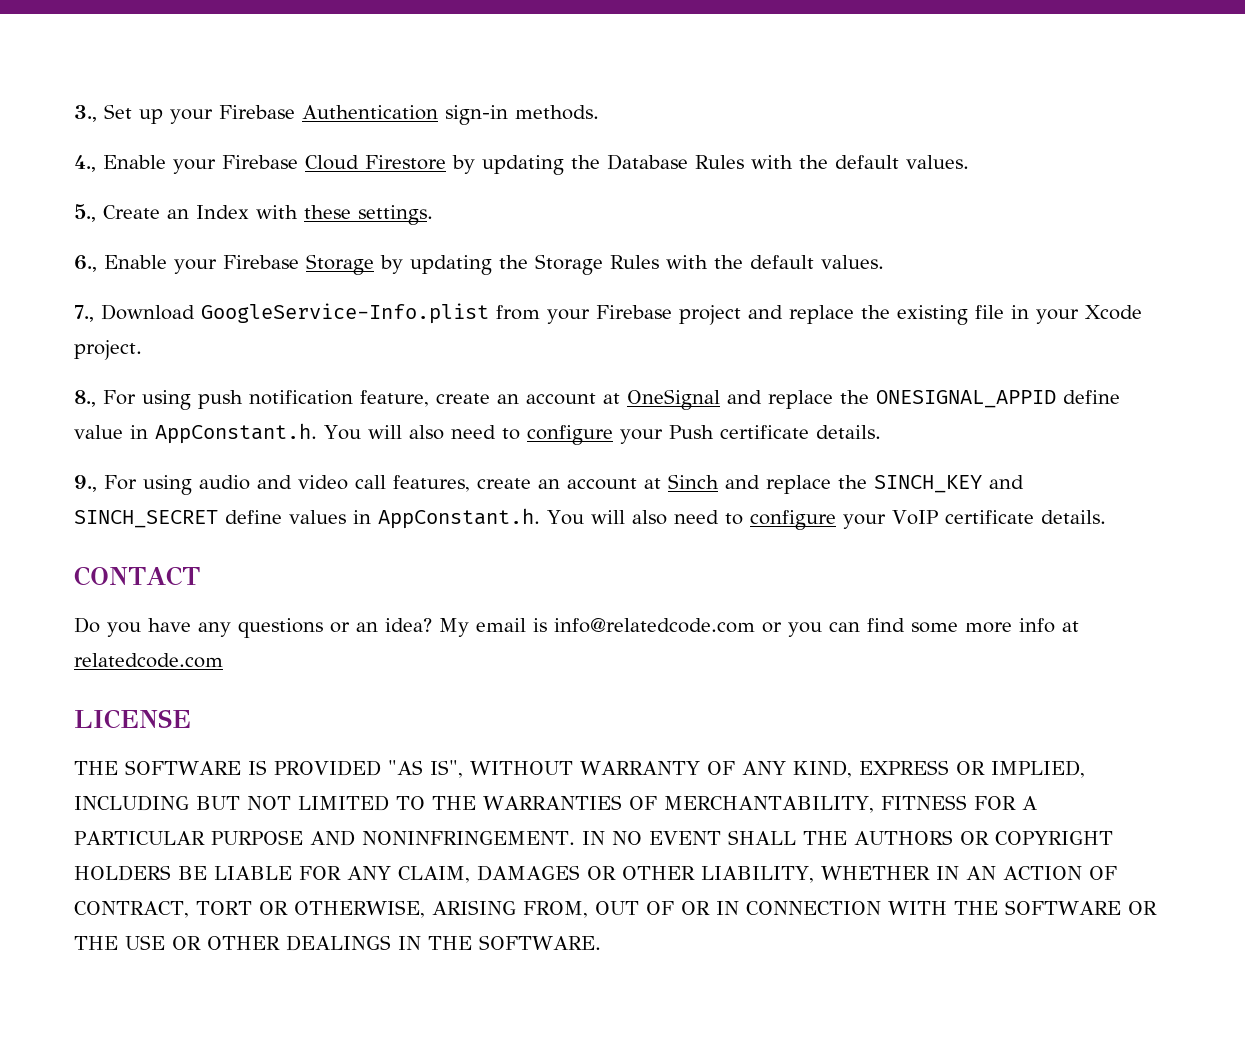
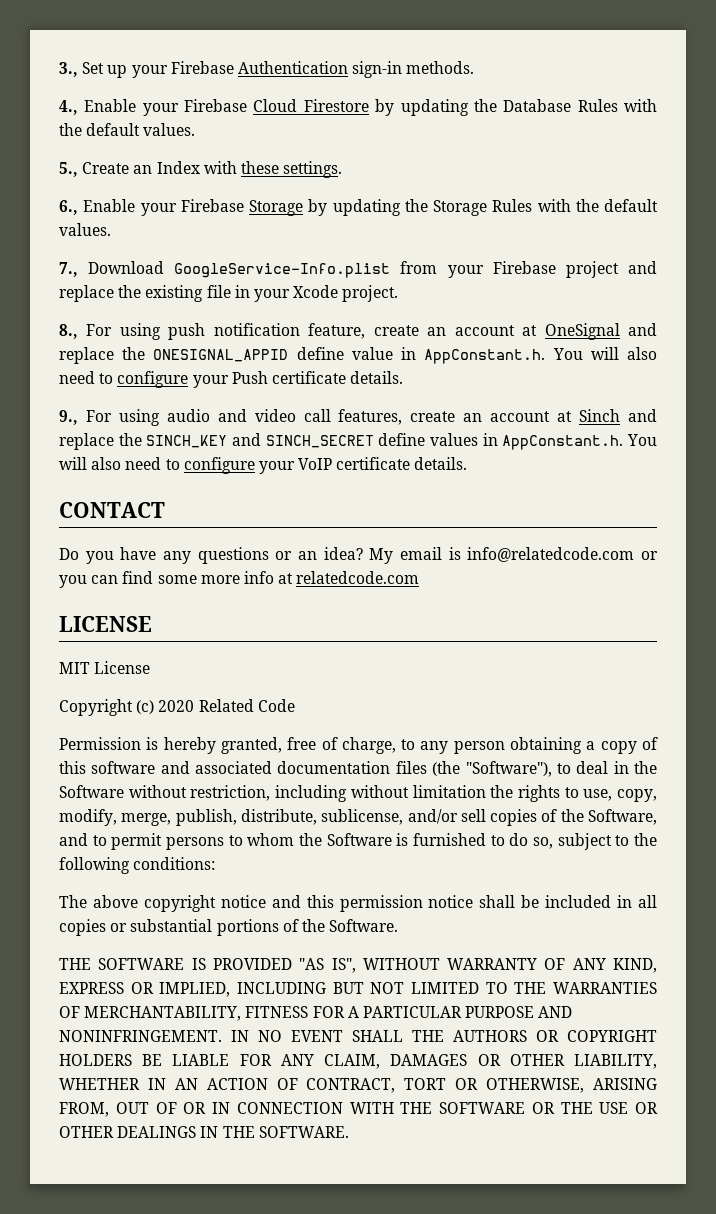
(191, 719) none -> [59,661,151,674] [59,699,295,716] [59,737,658,754] [59,761,657,777] [59,785,657,802] [59,809,657,826] [59,833,657,850] [59,857,216,874] [59,895,657,912] [59,919,399,936] // MIT License // Copyright (c) 2020 Related Code // Permission is hereby granted, free of charge, to any person obtaining a copy of this software and associated documentation files (the "Software"), to deal in the Software without restriction, including without limitation the rights to use, copy, modify, merge, publish, distribute, sublicense, and/or sell copies of the Software, and to permit persons to whom the Software is furnished to do so, subject to the following conditions: // The above copyright notice and this permission notice shall be included in all copies or substantial portions of the Software.

